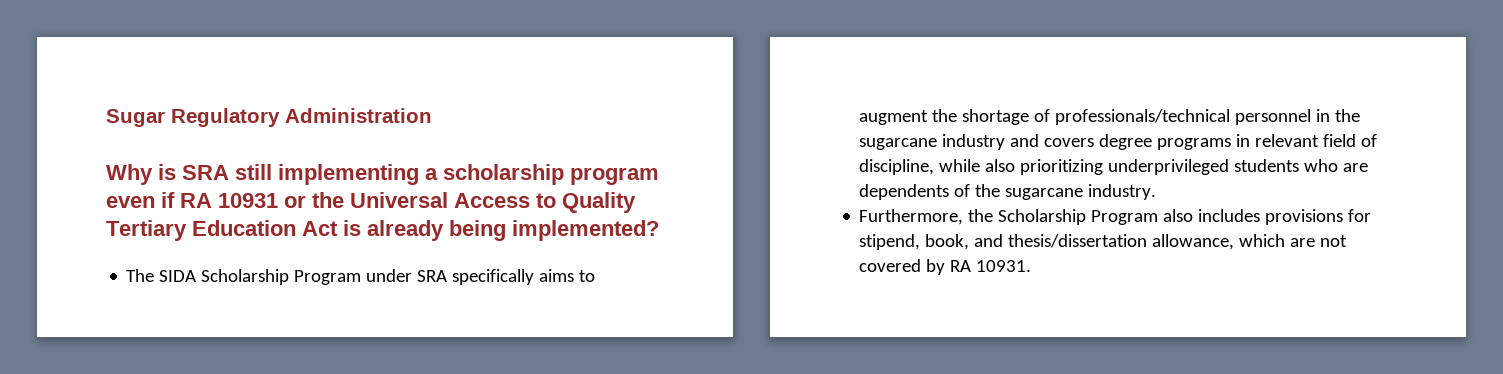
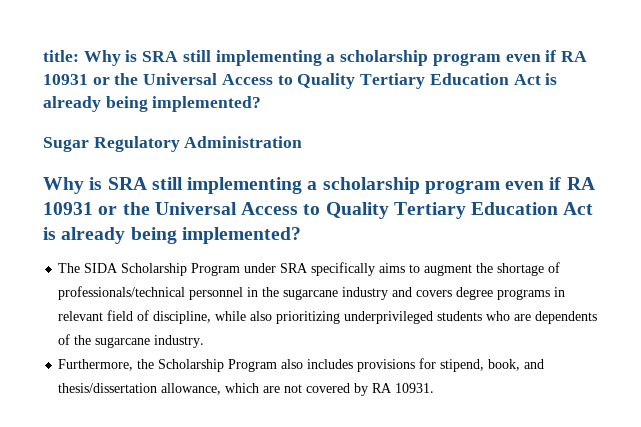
(106, 118) none -> [43,50,587,66] [43,73,558,89] [43,96,262,112] title: Why is SRA still implementing a scholarship program even if RA 10931 or the Universal Access to Quality Tertiary Education Act is already being implemented? //

